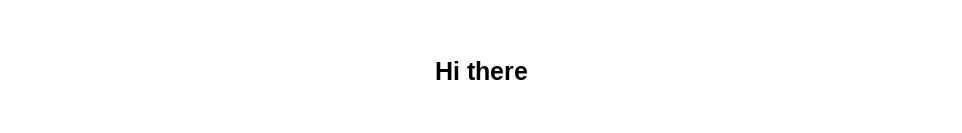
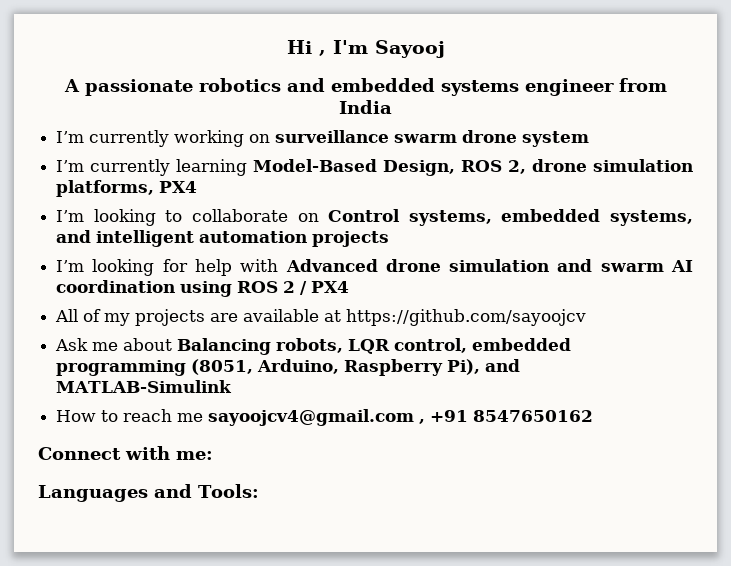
[466,61,528,80] there -> [318,40,445,58] [63,78,667,96] [339,100,392,114] [56,130,590,147] [56,159,693,176] [56,180,198,197] [56,209,693,226] [56,230,390,247] [56,259,693,276] [56,280,350,297] [55,309,587,326] [55,338,572,355] [56,359,521,376] [56,380,233,393] [56,409,594,426] [38,446,213,460] [38,484,259,502] , I'm Sayooj // A passionate robotics and embedded systems engineer from India // I’m currently working on surveillance swarm drone system // I’m currently learning Model-Based Design, ROS 2, drone simulation platforms, PX4 // I’m looking to collaborate on Control systems, embedded systems, and intelligent automation projects // I’m looking for help with Advanced drone simulation and swarm AI coordination using ROS 2 / PX4 // All of my projects are available at https://github.com/sayoojcv // Ask me about Balancing robots, LQR control, embedded programming (8051, Arduino, Raspberry Pi), and MATLAB-Simulink // How to reach me sayoojcv4@gmail.com , +91 8547650162 // Connect with me: // Languages and Tools:

